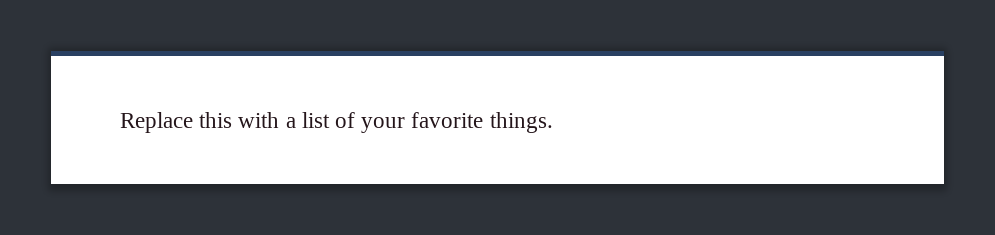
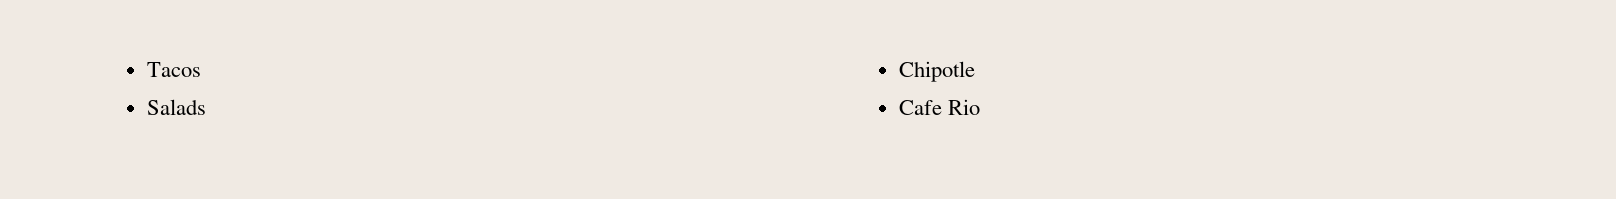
[120,112,553,133] Replace this with a list of your favorite things. -> [146,62,201,77] [146,99,206,115] [899,61,976,82] [899,99,981,115] Tacos // Salads // Chipotle // Cafe Rio

